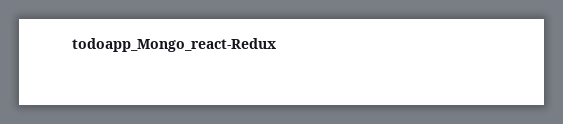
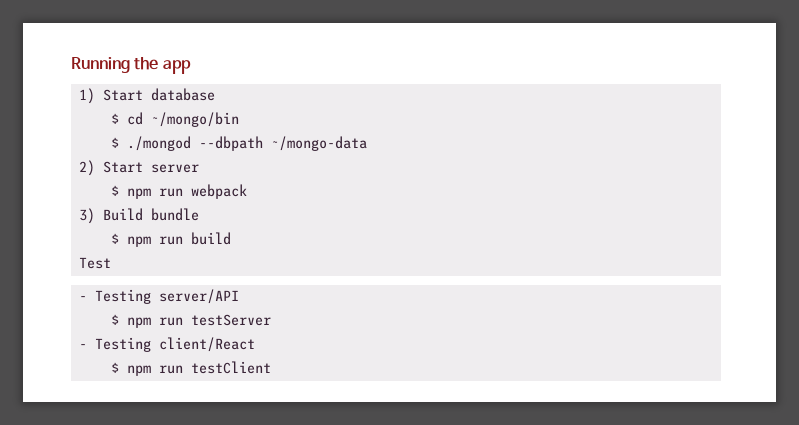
[72,38,276,52] todoapp_Mongo_react-Redux -> [71,57,191,74] [79,88,216,104] [111,112,240,127] [111,136,368,151] [79,160,200,176] [111,184,248,199] [79,208,200,224] [111,232,232,247] [79,257,112,269] [79,289,240,304] [111,314,272,328] [79,337,256,352] [111,361,272,376] Running the app // 1) Start database // $ cd ~/mongo/bin // $ ./mongod --dbpath ~/mongo-data // 2) Start server // $ npm run webpack // 3) Build bundle // $ npm run build // Test // - Testing server/API // $ npm run testServer // - Testing client/React // $ npm run testClient

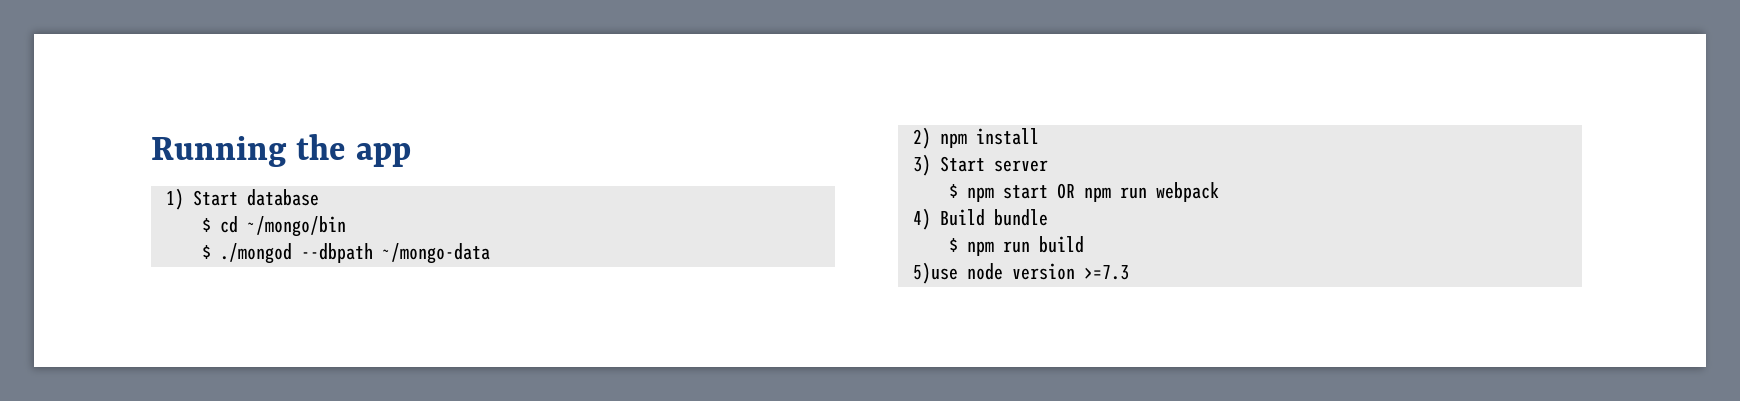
(96, 168) none -> [939,128,1039,148] [912,154,931,176] npm install // 3)
(152, 193) none -> [1002,183,1111,202] start OR npm
[79,208,96,224] 3) -> [912,208,931,230] 4)
[79,257,112,269] [79,289,240,304] [111,314,272,328] [79,337,256,352] [111,361,272,376] Test // - Testing server/API // $ npm run testServer // - Testing client/React // $ npm run testClient -> [912,262,1129,284] 5)use node version >=7.3

